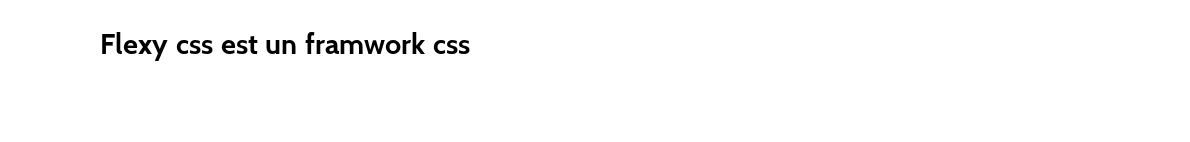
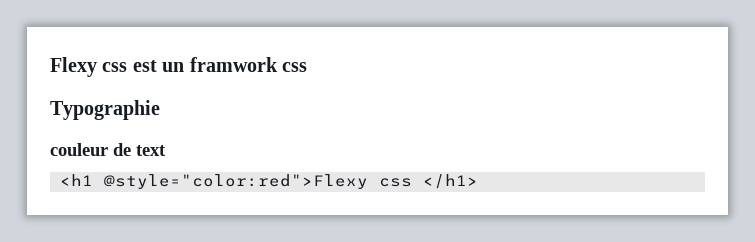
(471, 47) none -> [50,100,160,120] [50,143,166,156] [59,174,478,189] // Typographie // couleur de text // <h1 @style="color:red">Flexy css </h1>

